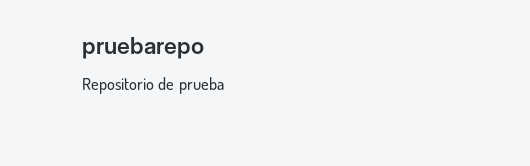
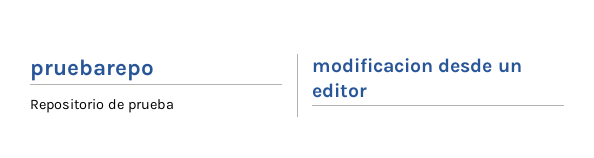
(224, 85) none -> [312,58,522,73] [312,83,367,98] // modificacion desde un editor

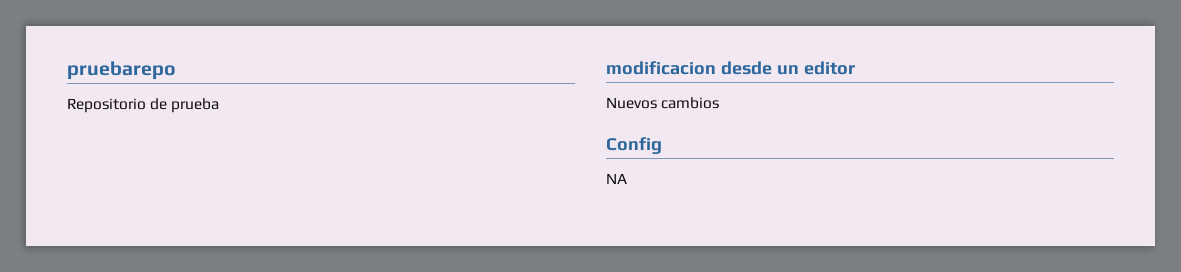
(367, 90) none -> [606,97,720,109] [606,137,662,154] [606,173,627,184] // Nuevos cambios // Config // NA

